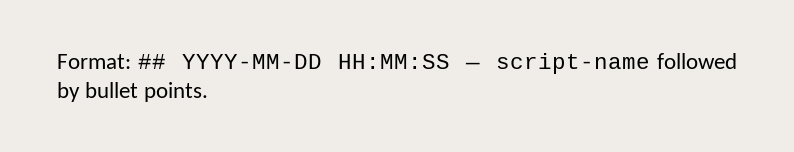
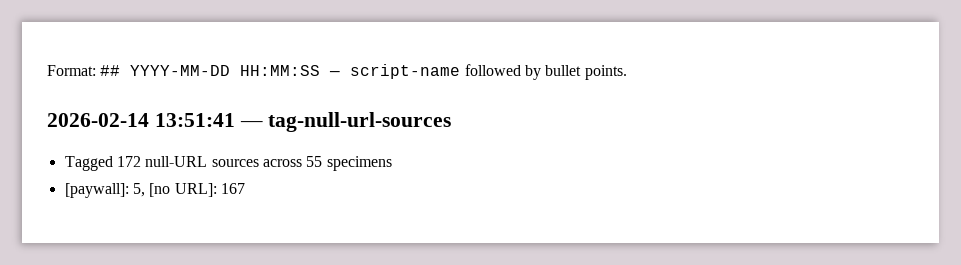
(209, 92) none -> [47,112,452,132] [64,156,392,171] [64,183,245,198] // 2026-02-14 13:51:41 — tag-null-url-sources // Tagged 172 null-URL sources across 55 specimens // [paywall]: 5, [no URL]: 167

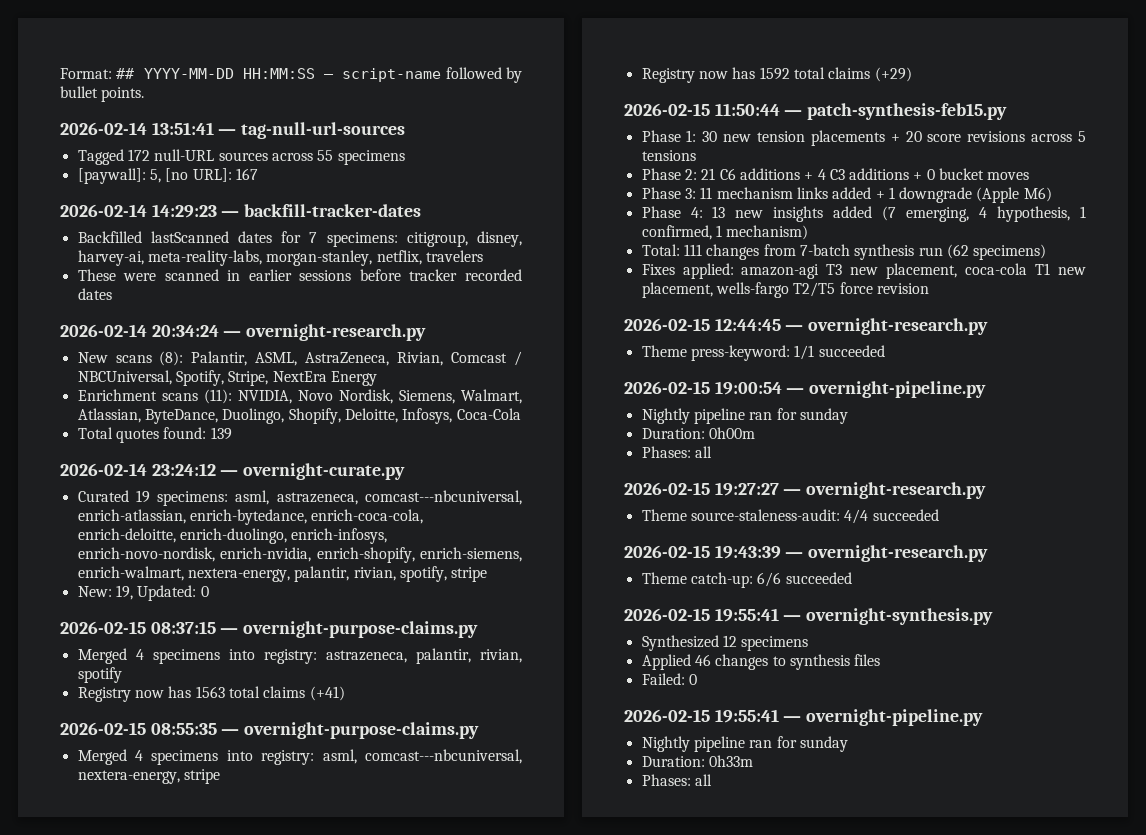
(245, 188) none -> [60,204,422,218] [77,231,522,247] [77,250,483,266] [77,269,522,281] [77,288,112,300] [60,324,427,341] [77,351,522,366] [77,370,377,386] [77,389,522,404] [77,408,521,424] [77,427,232,443] [60,463,406,480] [77,490,522,506] [77,509,424,525] [77,528,388,544] [77,547,522,563] [77,566,488,582] [77,585,209,601] [60,621,479,638] [77,648,522,664] [77,667,122,683] [77,686,345,702] [60,722,480,739] [77,749,522,765] [77,769,220,784] [641,67,912,83] [624,103,1008,120] [641,130,1086,146] [641,150,696,161] [641,168,1030,180] [641,187,1052,203] [641,206,1086,222] [641,225,809,240] [641,244,1047,260] [641,263,1086,279] [641,282,929,298] [624,318,989,335] [641,345,885,361] [624,381,987,398] [641,408,848,424] [641,427,755,439] [641,446,712,458] [624,482,987,499] [641,509,939,524] [624,545,989,562] [641,572,852,588] [624,608,994,625] [641,635,809,651] [641,654,881,670] [641,673,697,685] [624,709,984,726] [641,736,848,752] [641,755,753,767] [641,774,712,786] // 2026-02-14 14:29:23 — backfill-tracker-dates // Backfilled lastScanned dates for 7 specimens: citigroup, disney, harvey-ai, meta-reality-labs, morgan-stanley, netflix, travelers // These were scanned in earlier sessions before tracker recorded dates // 2026-02-14 20:34:24 — overnight-research.py // New scans (8): Palantir, ASML, AstraZeneca, Rivian, Comcast / NBCUniversal, Spotify, Stripe, NextEra Energy // Enrichment scans (11): NVIDIA, Novo Nordisk, Siemens, Walmart, Atlassian, ByteDance, Duolingo, Shopify, Deloitte, Infosys, Coca-Cola // Total quotes found: 139 // 2026-02-14 23:24:12 — overnight-curate.py // Curated 19 specimens: asml, astrazeneca, comcast---nbcuniversal, enrich-atlassian, enrich-bytedance, enrich-coca-cola, enrich-deloitte, enrich-duolingo, enrich-infosys, enrich-novo-nordisk, enrich-nvidia, enrich-shopify, enrich-siemens, enrich-walmart, nextera-energy, palantir, rivian, spotify, stripe // New: 19, Updated: 0 // 2026-02-15 08:37:15 — overnight-purpose-claims.py // Merged 4 specimens into registry: astrazeneca, palantir, rivian, spotify // Registry now has 1563 total claims (+41) // 2026-02-15 08:55:35 — overnight-purpose-claims.py // Merged 4 specimens into registry: asml, comcast---nbcuniversal, nextera-energy, stripe // Registry now has 1592 total claims (+29) // 2026-02-15 11:50:44 — patch-synthesis-feb15.py // Phase 1: 30 new tension placements + 20 score revisions across 5 tensions // Phase 2: 21 C6 additions + 4 C3 additions + 0 bucket moves // Phase 3: 11 mechanism links added + 1 downgrade (Apple M6) // Phase 4: 13 new insights added (7 emerging, 4 hypothesis, 1 confirmed, 1 mechanism) // Total: 111 changes from 7-batch synthesis run (62 specimens) // Fixes applied: amazon-agi T3 new placement, coca-cola T1 new placement, wells-fargo T2/T5 force revision // 2026-02-15 12:44:45 — overnight-research.py // Theme press-keyword: 1/1 succeeded // 2026-02-15 19:00:54 — overnight-pipeline.py // Nightly pipeline ran for sunday // Duration: 0h00m // Phases: all // 2026-02-15 19:27:27 — overnight-research.py // Theme source-staleness-audit: 4/4 succeeded // 2026-02-15 19:43:39 — overnight-research.py // Theme catch-up: 6/6 succeeded // 2026-02-15 19:55:41 — overnight-synthesis.py // Synthesized 12 specimens // Applied 46 changes to synthesis files // Failed: 0 // 2026-02-15 19:55:41 — overnight-pipeline.py // Nightly pipeline ran for sunday // Duration: 0h33m // Phases: all

